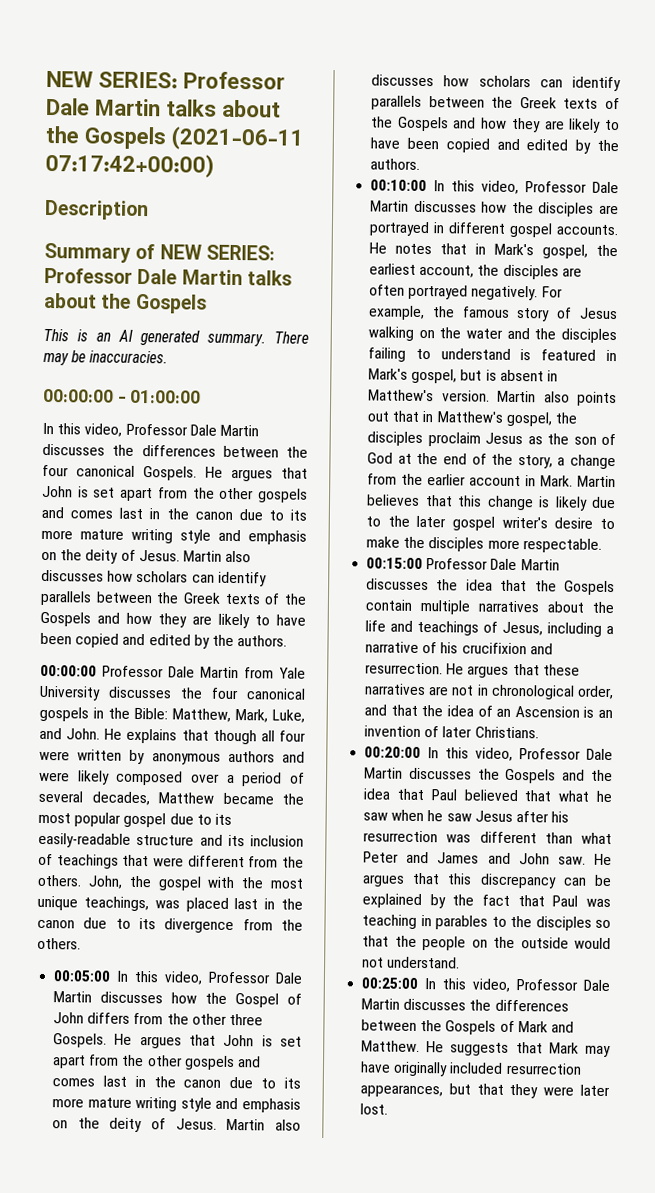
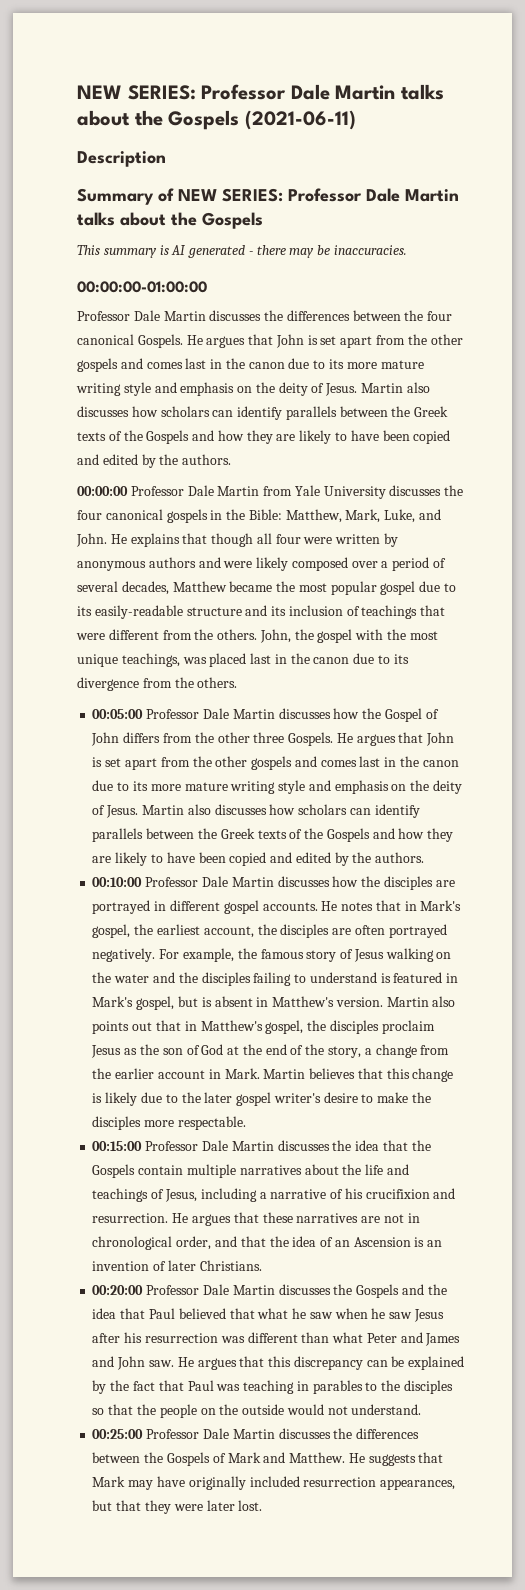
[46,70,285,90] [46,97,281,118] [45,125,304,151] [45,152,215,178] NEW SERIES: Professor Dale Martin talks about the Gospels (2021-06-11 07:17:42+00:00) -> [77,84,444,100] [77,110,356,130] NEW SERIES: Professor Dale Martin talks about the Gospels (2021-06-11)
[76,329,309,347] [43,350,169,366] [43,388,202,404] [42,422,123,437] is an AI generated summary. There may be inaccuracies. // 00:00:00 - 01:00:00 // In this video, -> [103,245,408,258] [77,281,207,293] summary is AI generated - there may be inaccuracies. // 00:00:00-01:00:00 //
[116,970,203,985] In this video, -> (144, 714) none
[433,180,520,195] In this video, -> (143, 882) none
[427,747,514,761] In this video, -> (144, 1290) none
[424,978,511,992] In this video, -> (144, 1434) none

